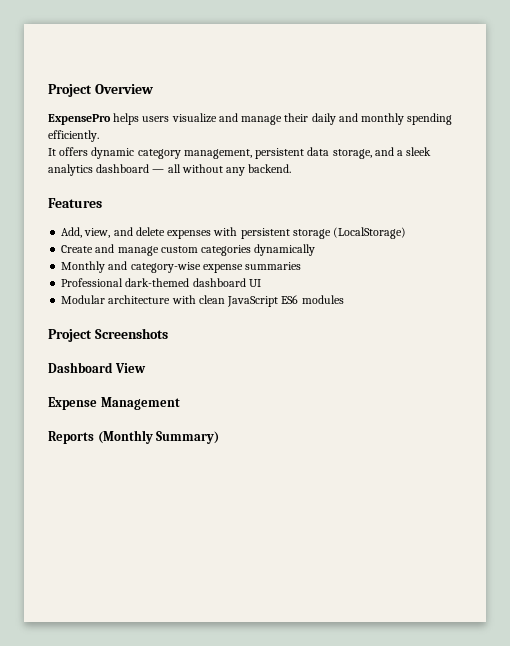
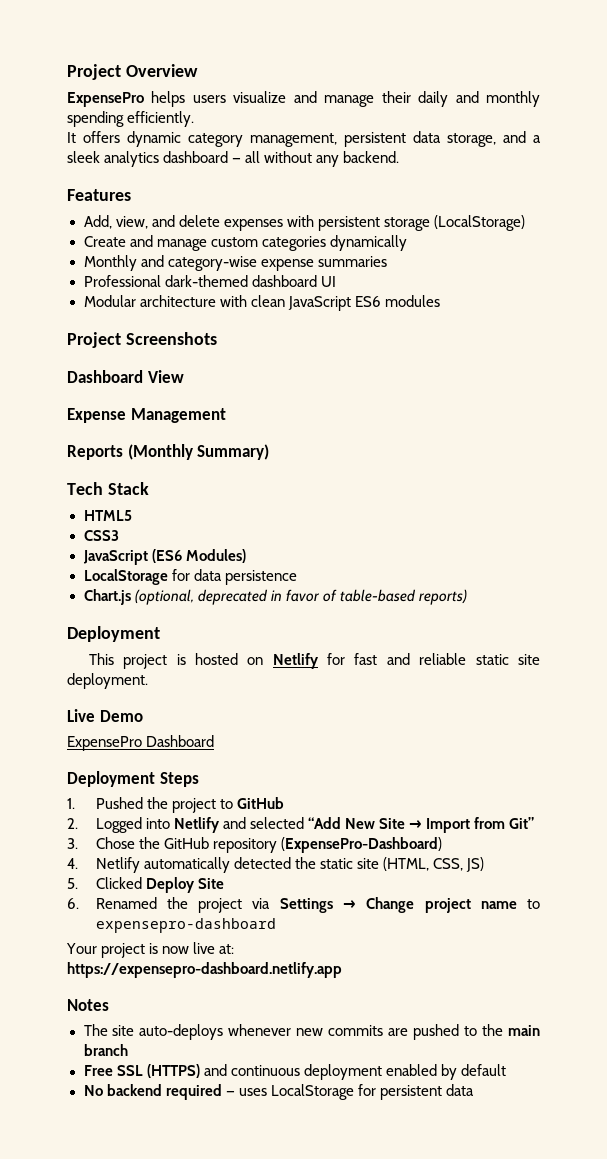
(220, 437) none -> [67,482,149,495] [83,510,132,521] [83,530,119,541] [82,549,246,565] [83,569,297,585] [83,589,467,605] [67,626,160,642] [88,653,540,669] [67,673,148,689] [67,709,143,722] [67,735,215,751] [67,771,199,787] [67,797,284,813] [67,817,535,833] [67,837,442,853] [67,857,485,873] [67,877,224,893] [67,897,541,913] [95,918,276,933] [66,942,235,958] [67,962,342,978] [67,999,109,1011] [83,1024,540,1040] [83,1044,128,1056] [83,1064,506,1080] [83,1084,474,1100] // Tech Stack // HTML5 // CSS3 // JavaScript (ES6 Modules) // LocalStorage for data persistence // Chart.js (optional, deprecated in favor of table-based reports) // Deployment // This project is hosted on Netlify for fast and reliable static site deployment. // Live Demo // ExpensePro Dashboard // Deployment Steps // 1. Pushed the project to GitHub // 2. Logged into Netlify and selected “Add New Site → Import from Git” // 3. Chose the GitHub repository (ExpensePro-Dashboard) // 4. Netlify automatically detected the static site (HTML, CSS, JS) // 5. Clicked Deploy Site // 6. Renamed the project via Settings → Change project name to expensepro-dashboard // Your project is now live at: // https://expensepro-dashboard.netlify.app // Notes // The site auto-deploys whenever new commits are pushed to the main branch // Free SSL (HTTPS) and continuous deployment enabled by default // No backend required — uses LocalStorage for persistent data

